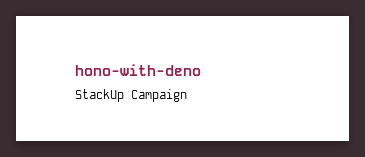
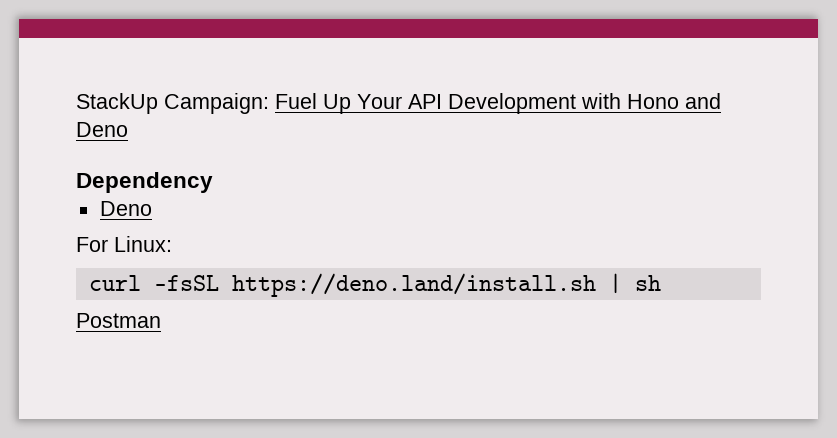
[75,64,201,76] [75,89,187,102] hono-with-deno // StackUp Campaign -> [76,93,721,114] [76,122,128,137] [76,172,213,193] [99,201,152,216] [76,236,172,252] [88,273,661,297] [76,313,161,328] StackUp Campaign: Fuel Up Your API Development with Hono and Deno // Dependency // Deno // For Linux: // curl -fsSL https://deno.land/install.sh | sh // Postman

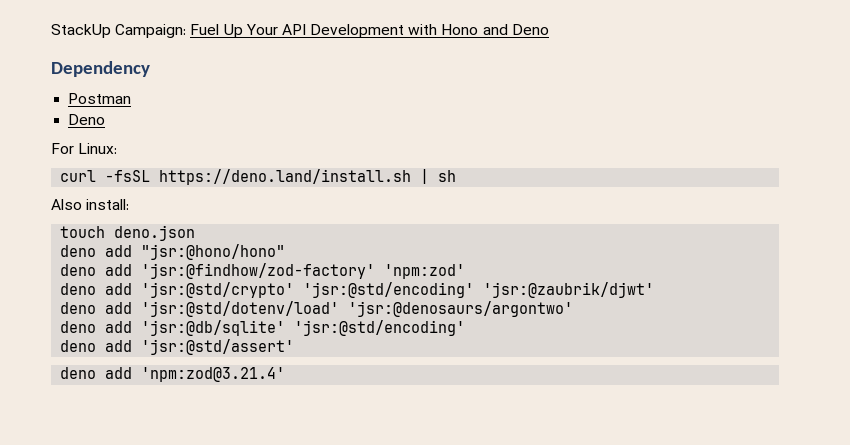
(213, 182) none -> [68,93,132,104] // Postman
[76,313,161,328] Postman -> [51,199,130,210] [60,225,196,241] [60,244,286,260] [60,263,466,279] [60,282,655,298] [60,301,574,317] [60,320,466,336] [60,339,295,355] [60,367,286,382] Also install: // touch deno.json // deno add "jsr:@hono/hono" // deno add 'jsr:@findhow/zod-factory' 'npm:zod' // deno add 'jsr:@std/crypto' 'jsr:@std/encoding' 'jsr:@zaubrik/djwt' // deno add 'jsr:@std/dotenv/load' 'jsr:@denosaurs/argontwo' // deno add 'jsr:@db/sqlite' 'jsr:@std/encoding' // deno add 'jsr:@std/assert' // deno add 'npm:zod@3.21.4'

